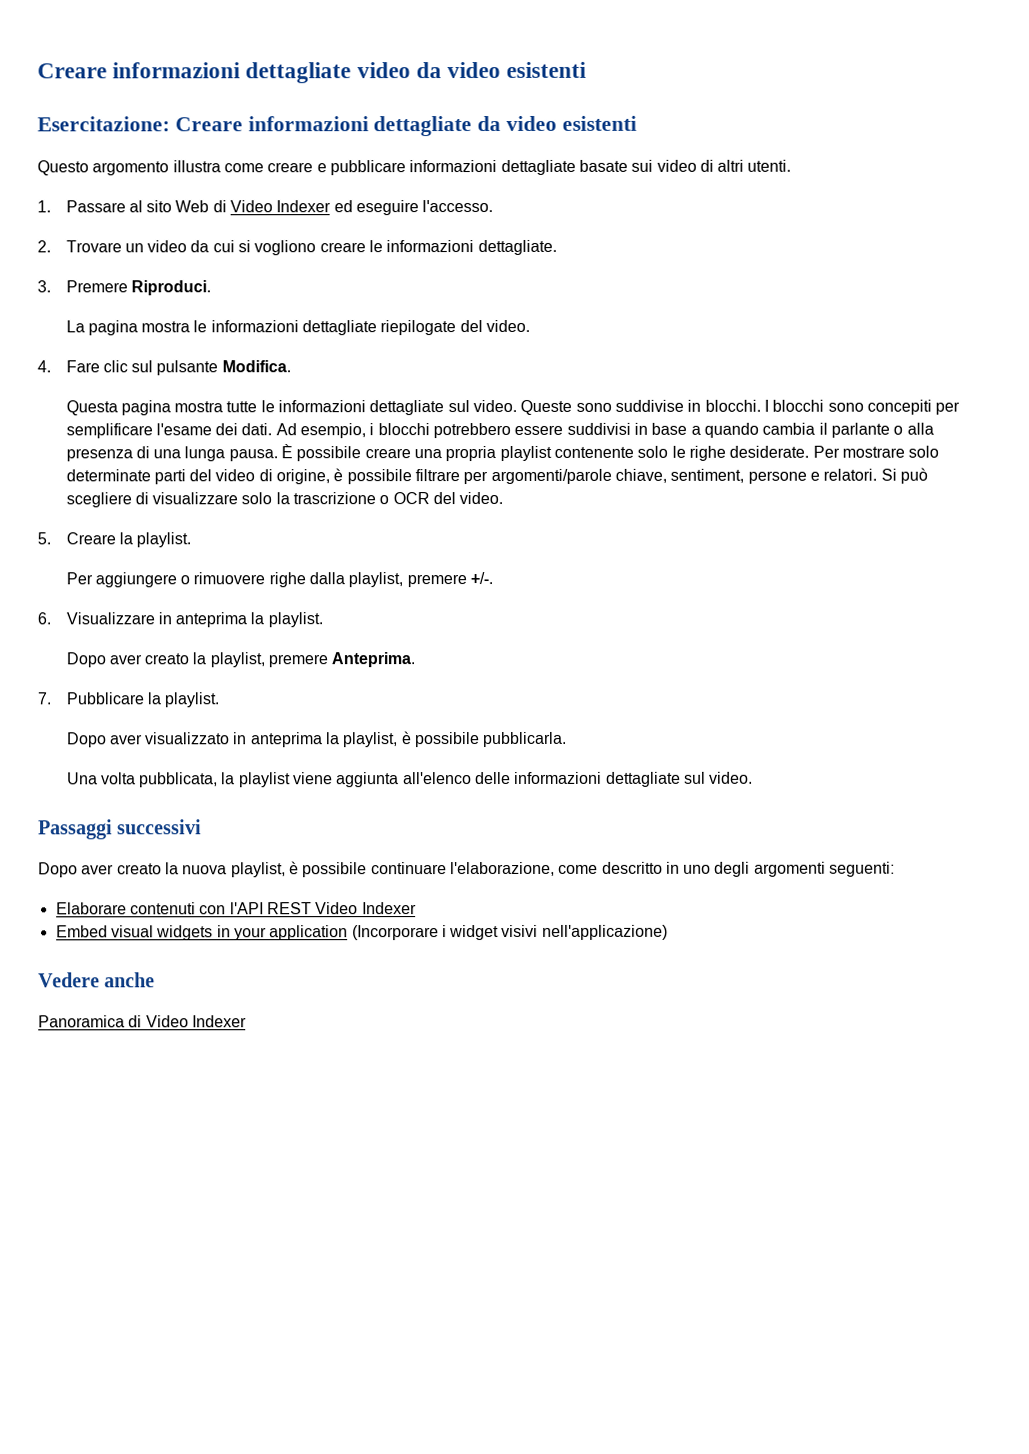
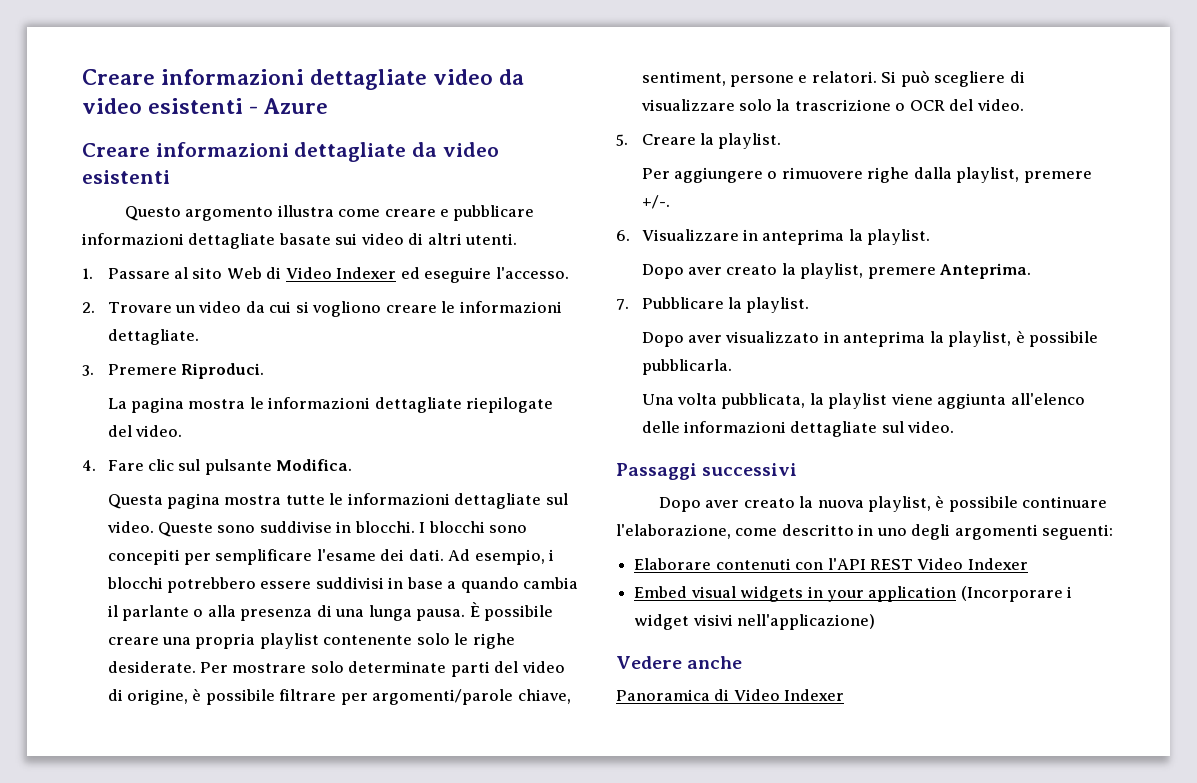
[37,116,170,132] // Esercitazione: -> [249,98,329,114] - Azure //

